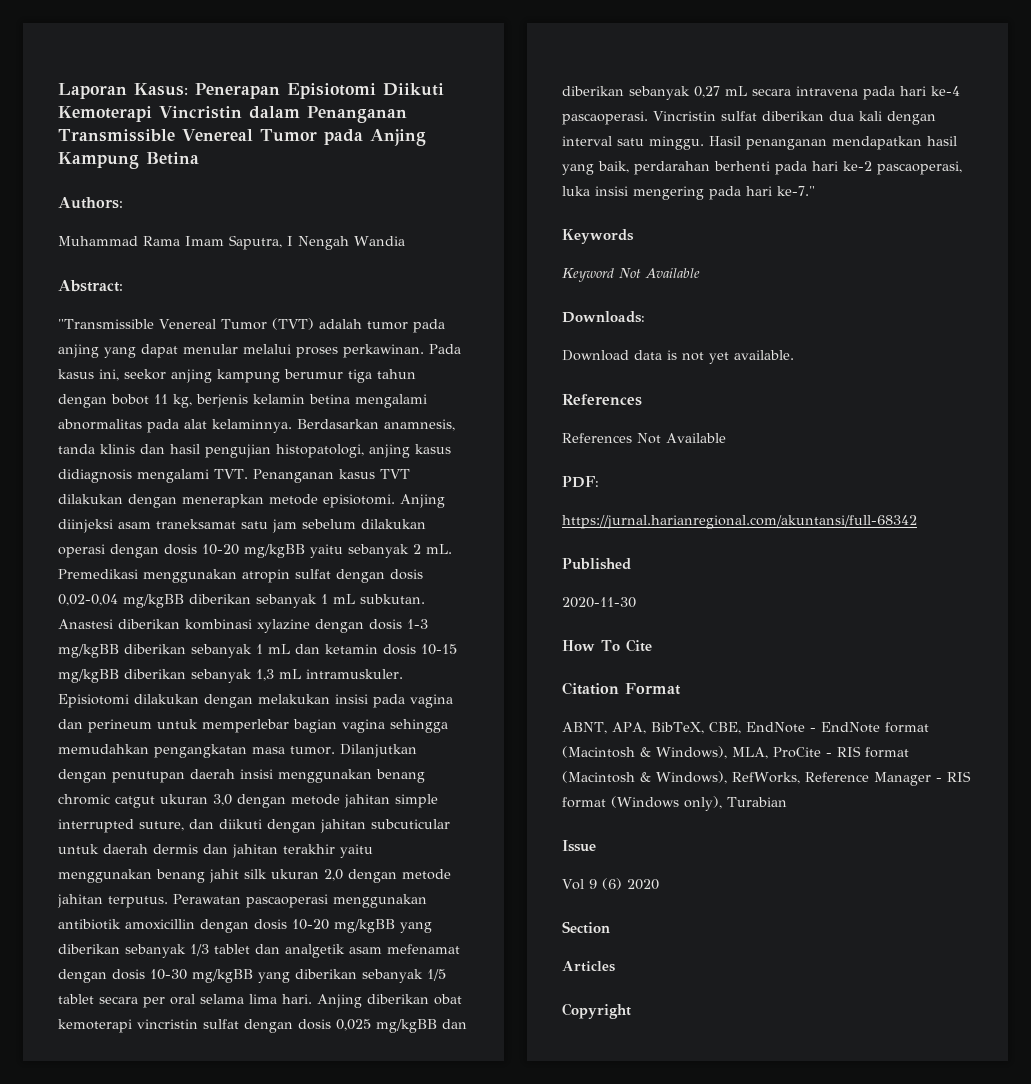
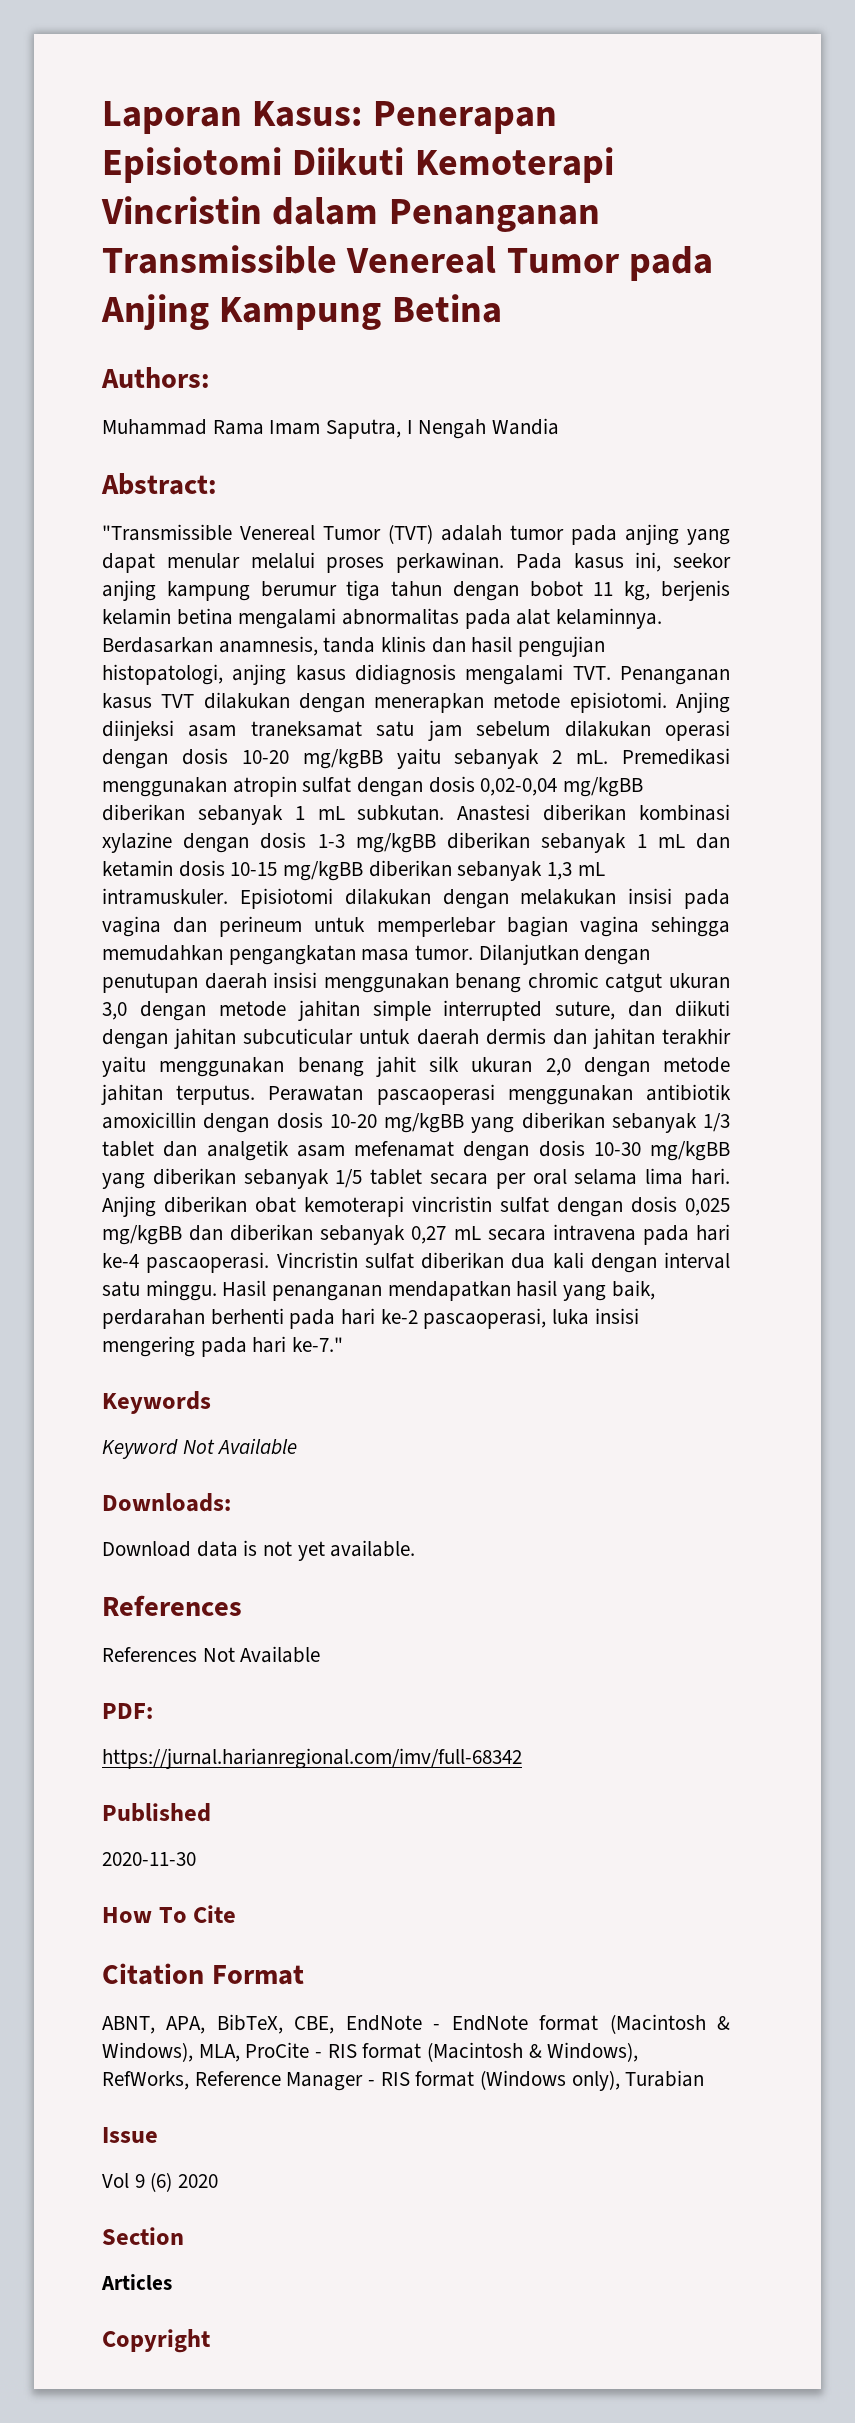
[562,515,917,529] https://jurnal.harianregional.com/akuntansi/full-68342 -> [102,1748,522,1769] https://jurnal.harianregional.com/imv/full-68342

